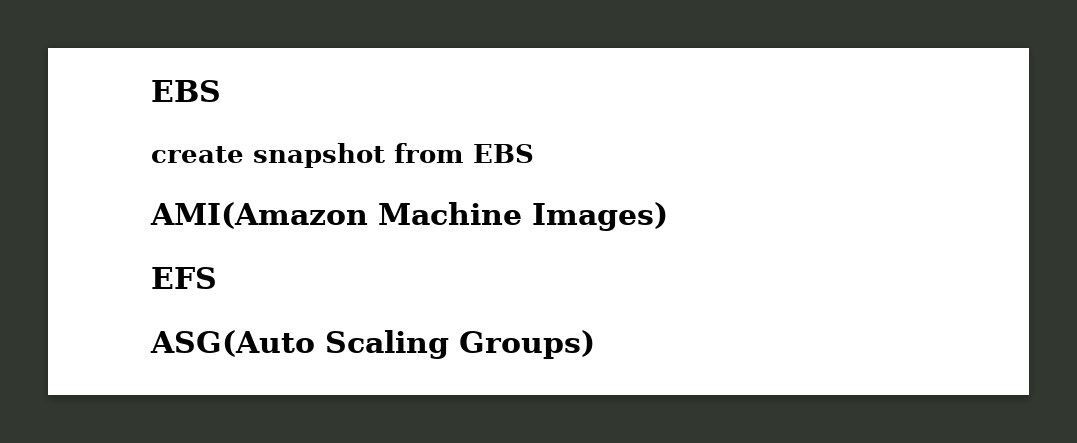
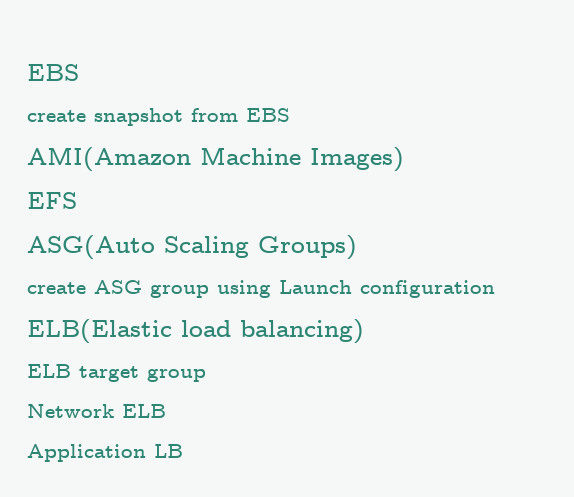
(595, 344) none -> [27,280,495,298] [27,319,364,344] [27,364,206,382] [27,404,166,418] [27,444,183,462] // create ASG group using Launch configuration // ELB(Elastic load balancing) // ELB target group // Network ELB // Application LB

